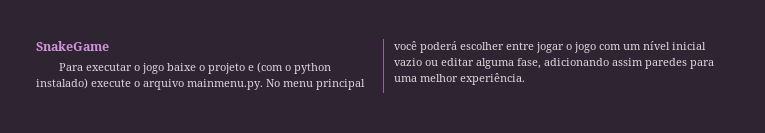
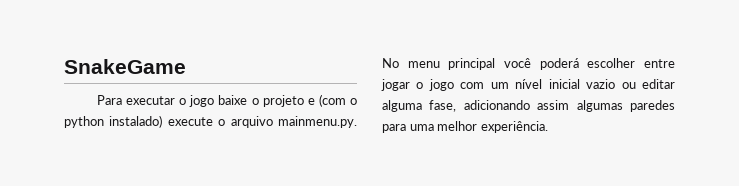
(643, 62) none -> [576,100,623,112] algumas

